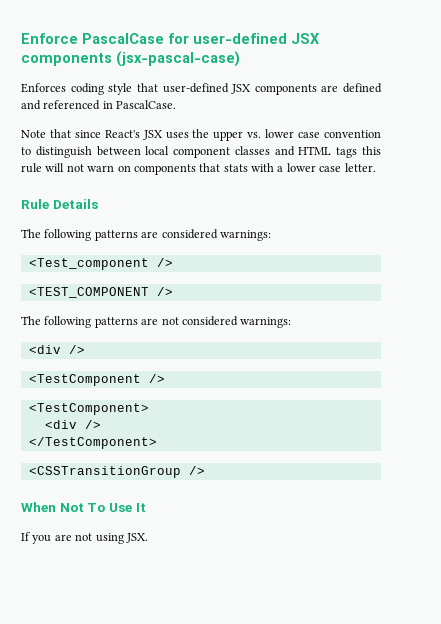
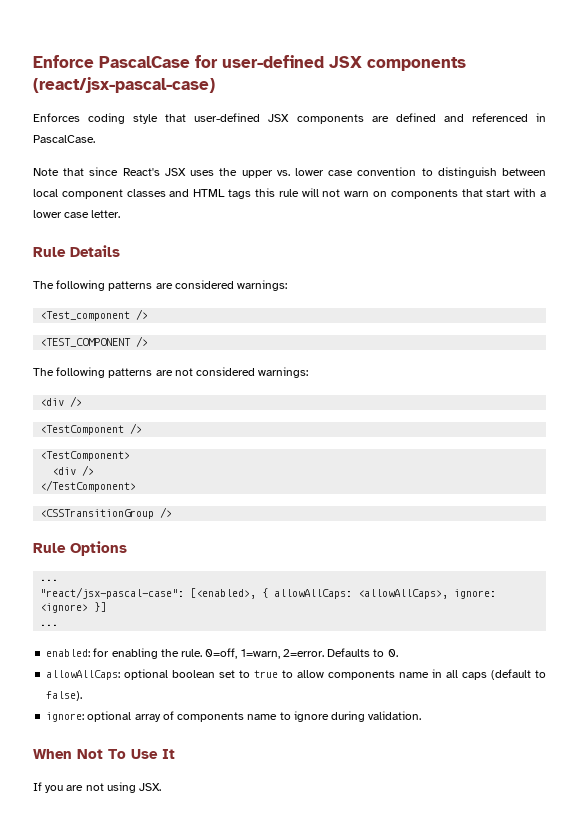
[116,51,240,67] (jsx-pascal-case) -> [33,77,215,93] (react/jsx-pascal-case)
[223,164,248,172] stats -> [486,189,511,197] start
(205, 470) none -> [33,541,127,556] [40,579,59,581] [40,587,497,599] [40,602,107,613] [40,624,59,626] [46,648,398,659] [46,669,546,680] [46,691,83,701] [46,711,422,722] // Rule Options // ... // "react/jsx-pascal-case": [<enabled>, { allowAllCaps: <allowAllCaps>, ignore: <ignore> }] // ... // enabled: for enabling the rule. 0=off, 1=warn, 2=error. Defaults to 0. // allowAllCaps: optional boolean set to true to allow components name in all caps (default to false). // ignore: optional array of components name to ignore during validation.

